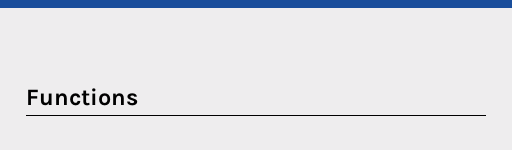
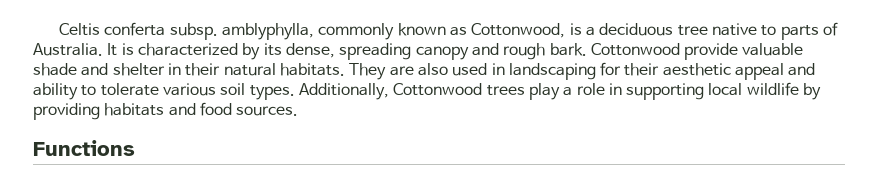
(26, 97) none -> [59,22,838,40] [33,43,804,60] [33,62,816,80] [33,82,822,100] [33,102,299,120] Celtis conferta subsp. amblyphylla, commonly known as Cottonwood, is a deciduous tree native to parts of Australia. It is characterized by its dense, spreading canopy and rough bark. Cottonwood provide valuable shade and shelter in their natural habitats. They are also used in landscaping for their aesthetic appeal and ability to tolerate various soil types. Additionally, Cottonwood trees play a role in supporting local wildlife by providing habitats and food sources. //

